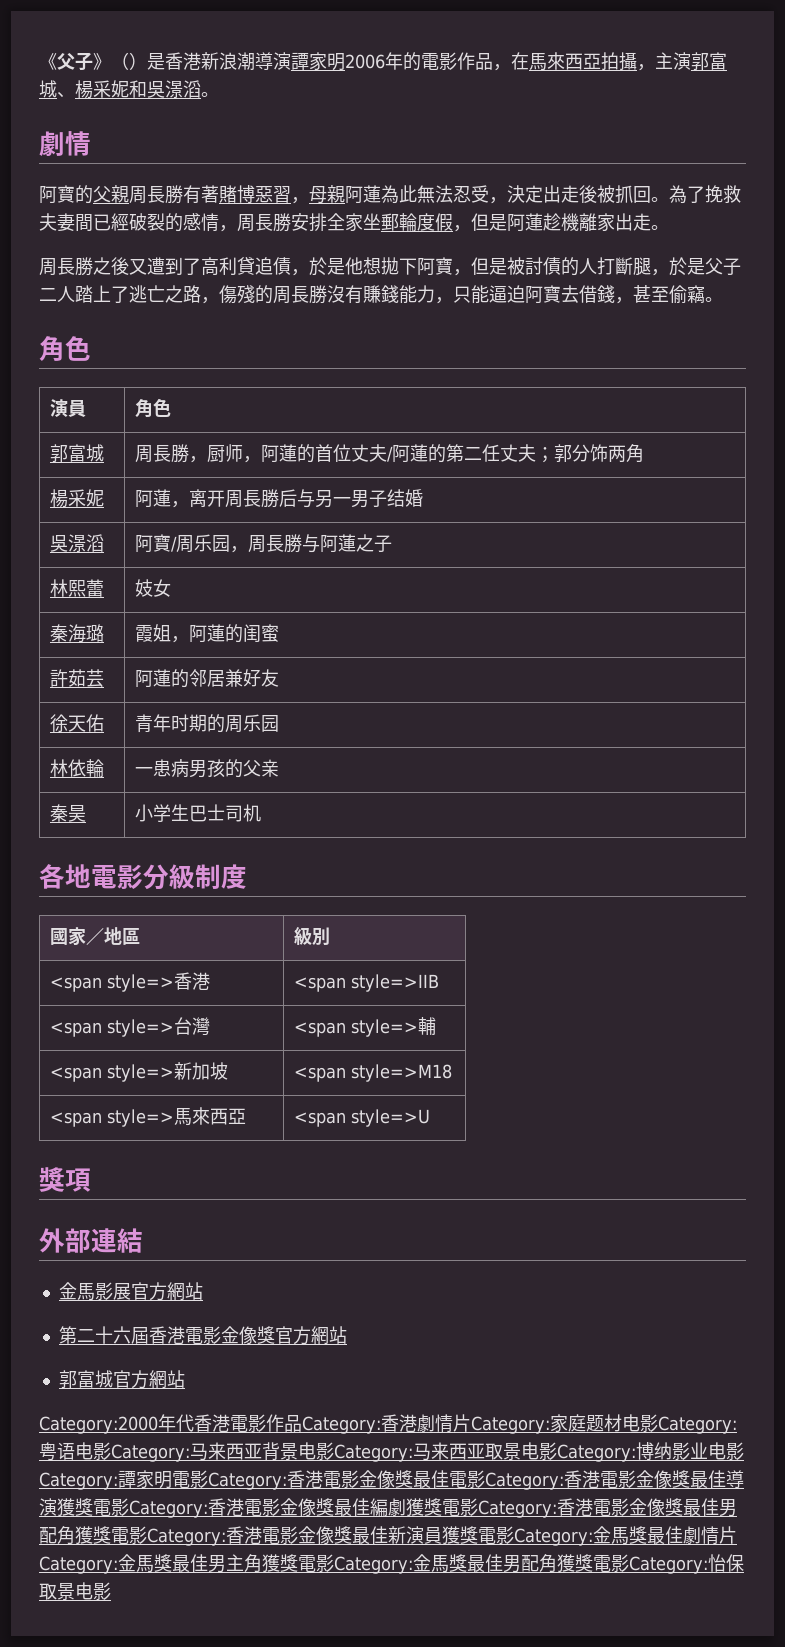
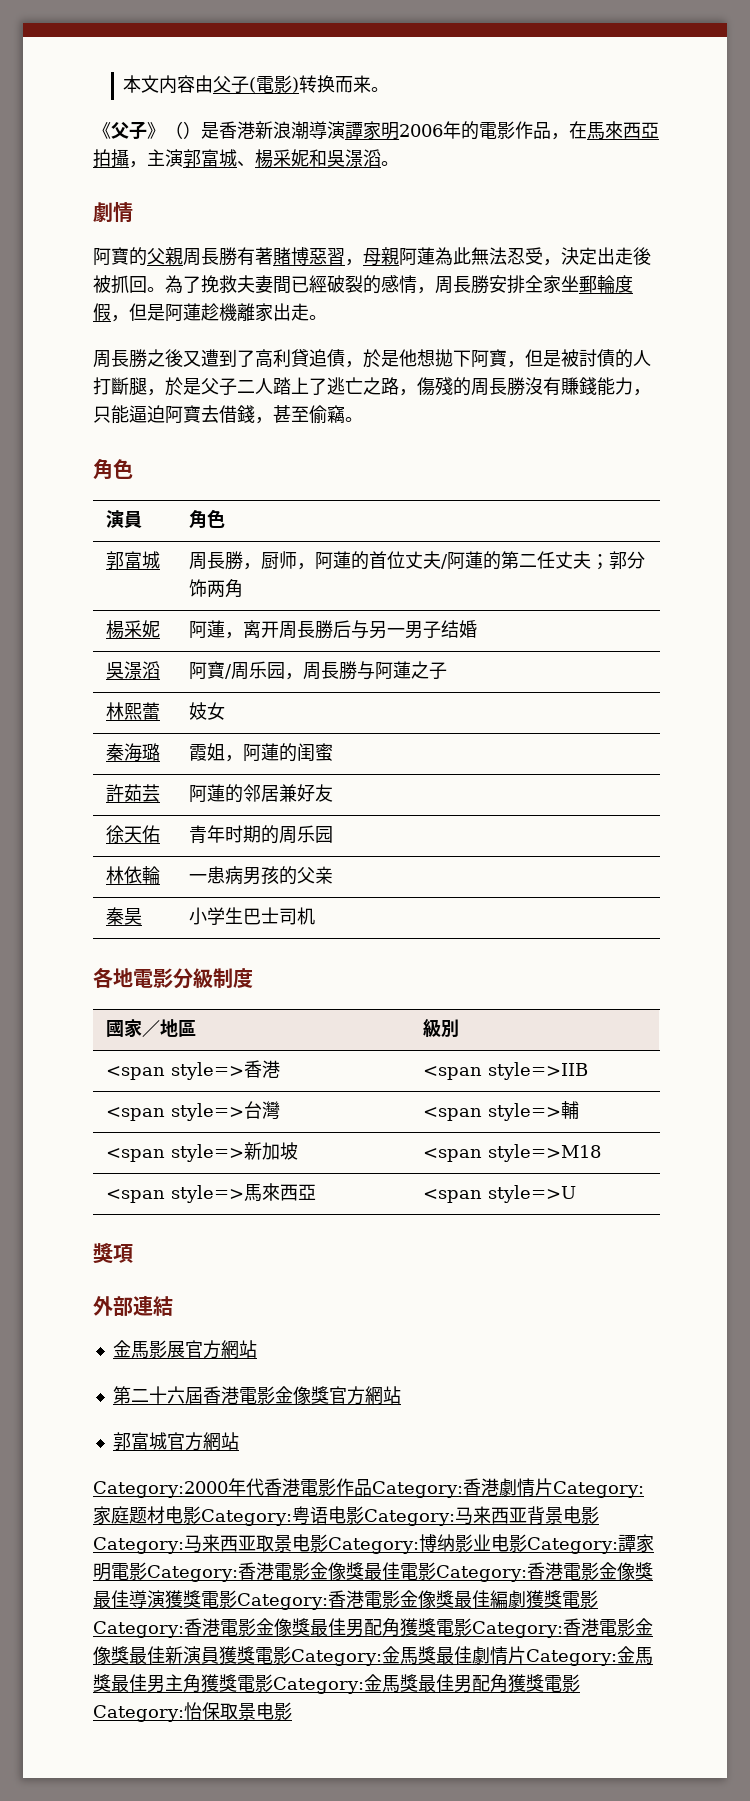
(39, 61) none -> [123,75,390,94] 本文内容由父子(電影)转换而来。 //

